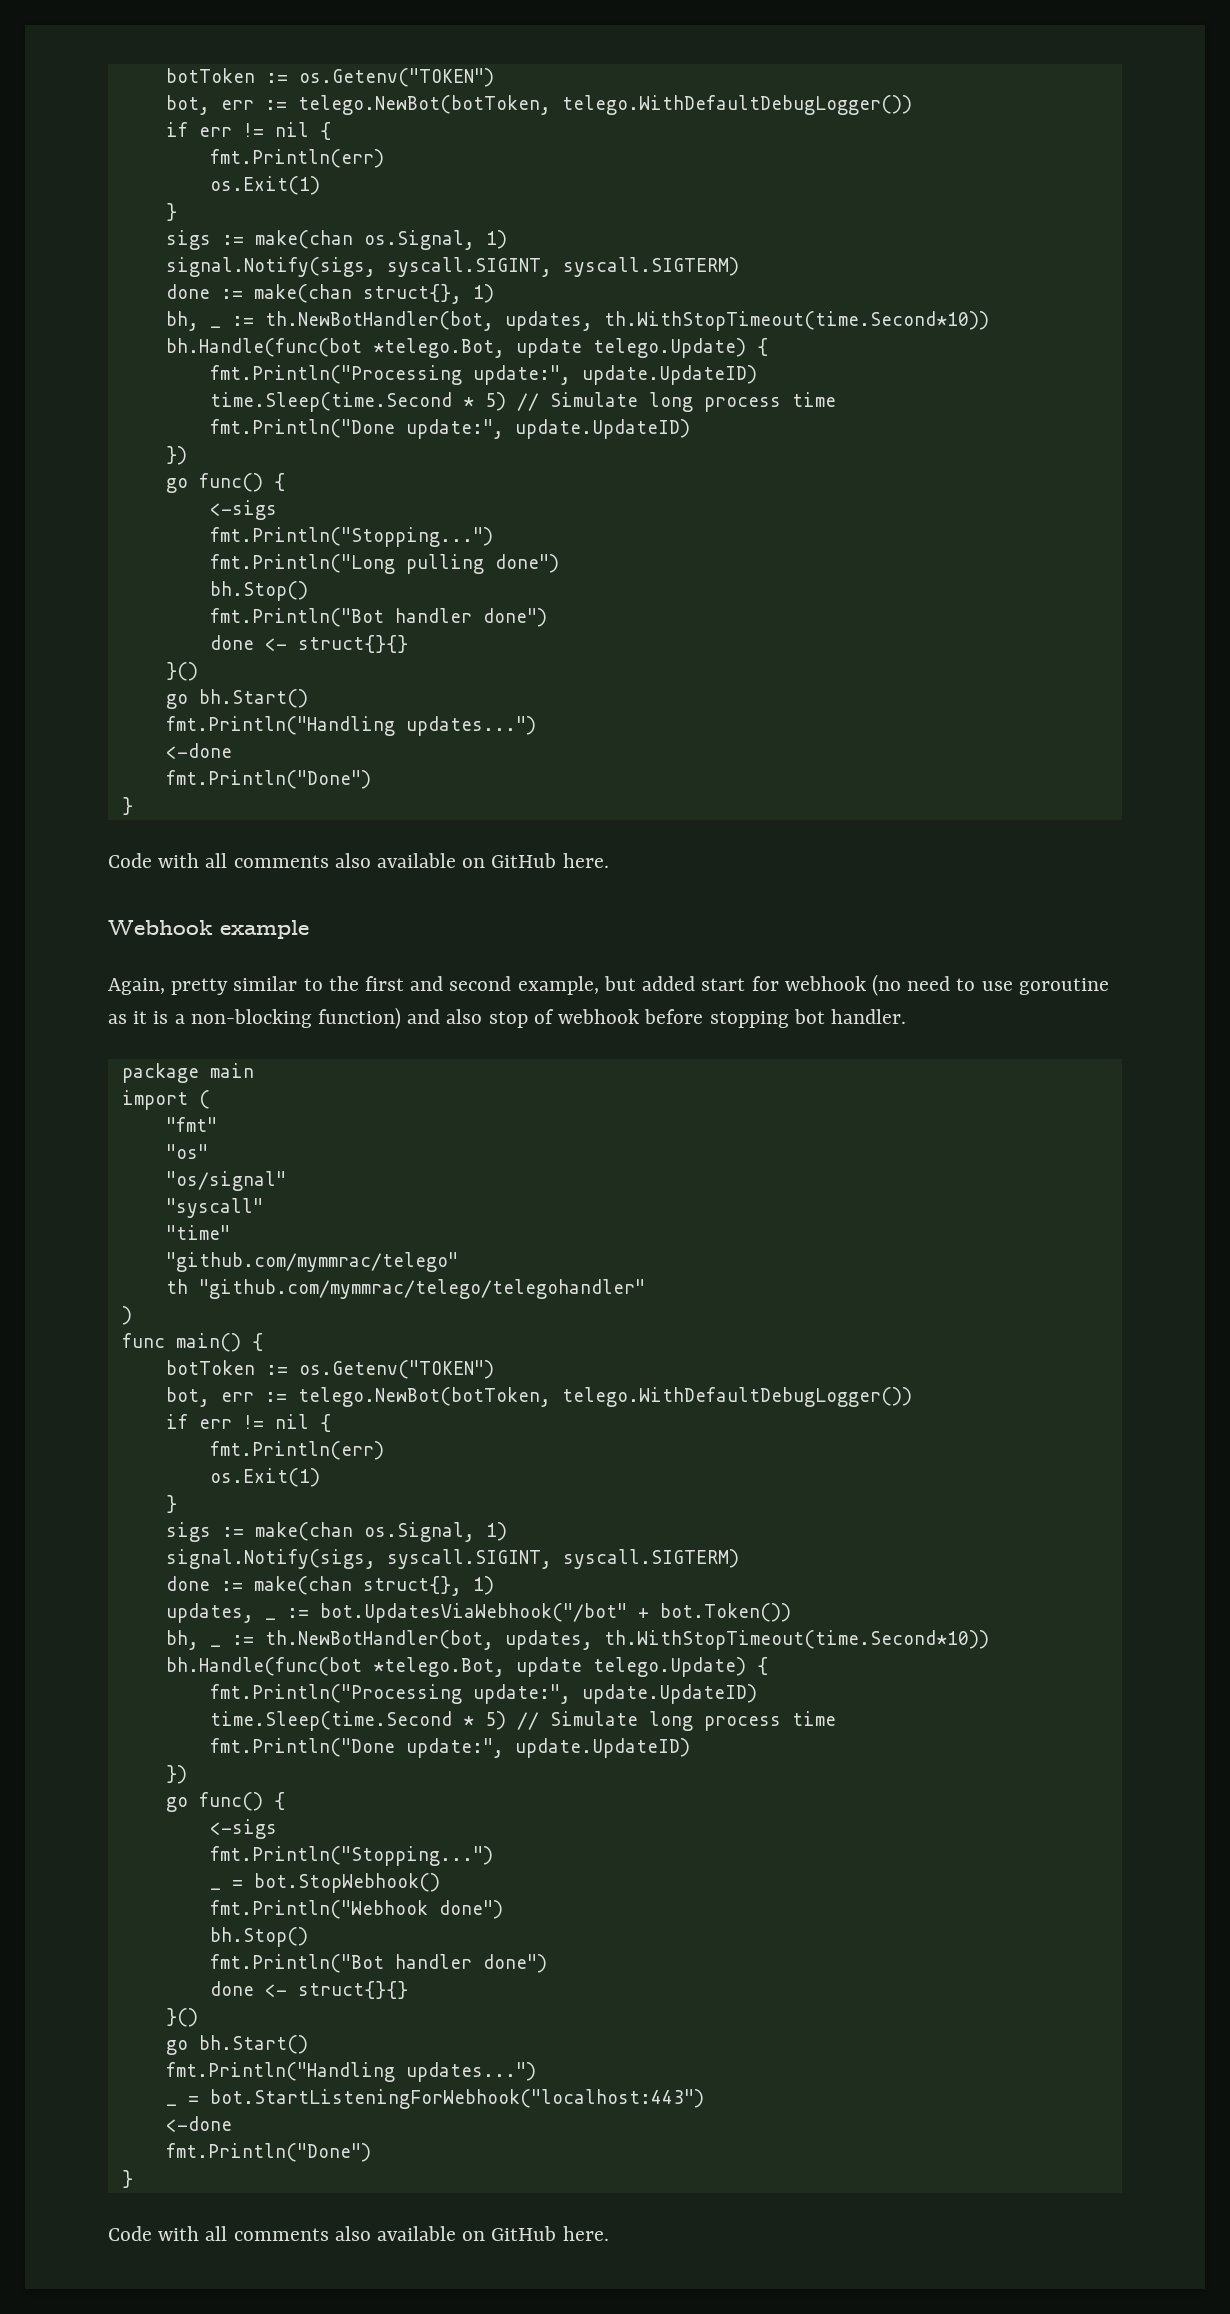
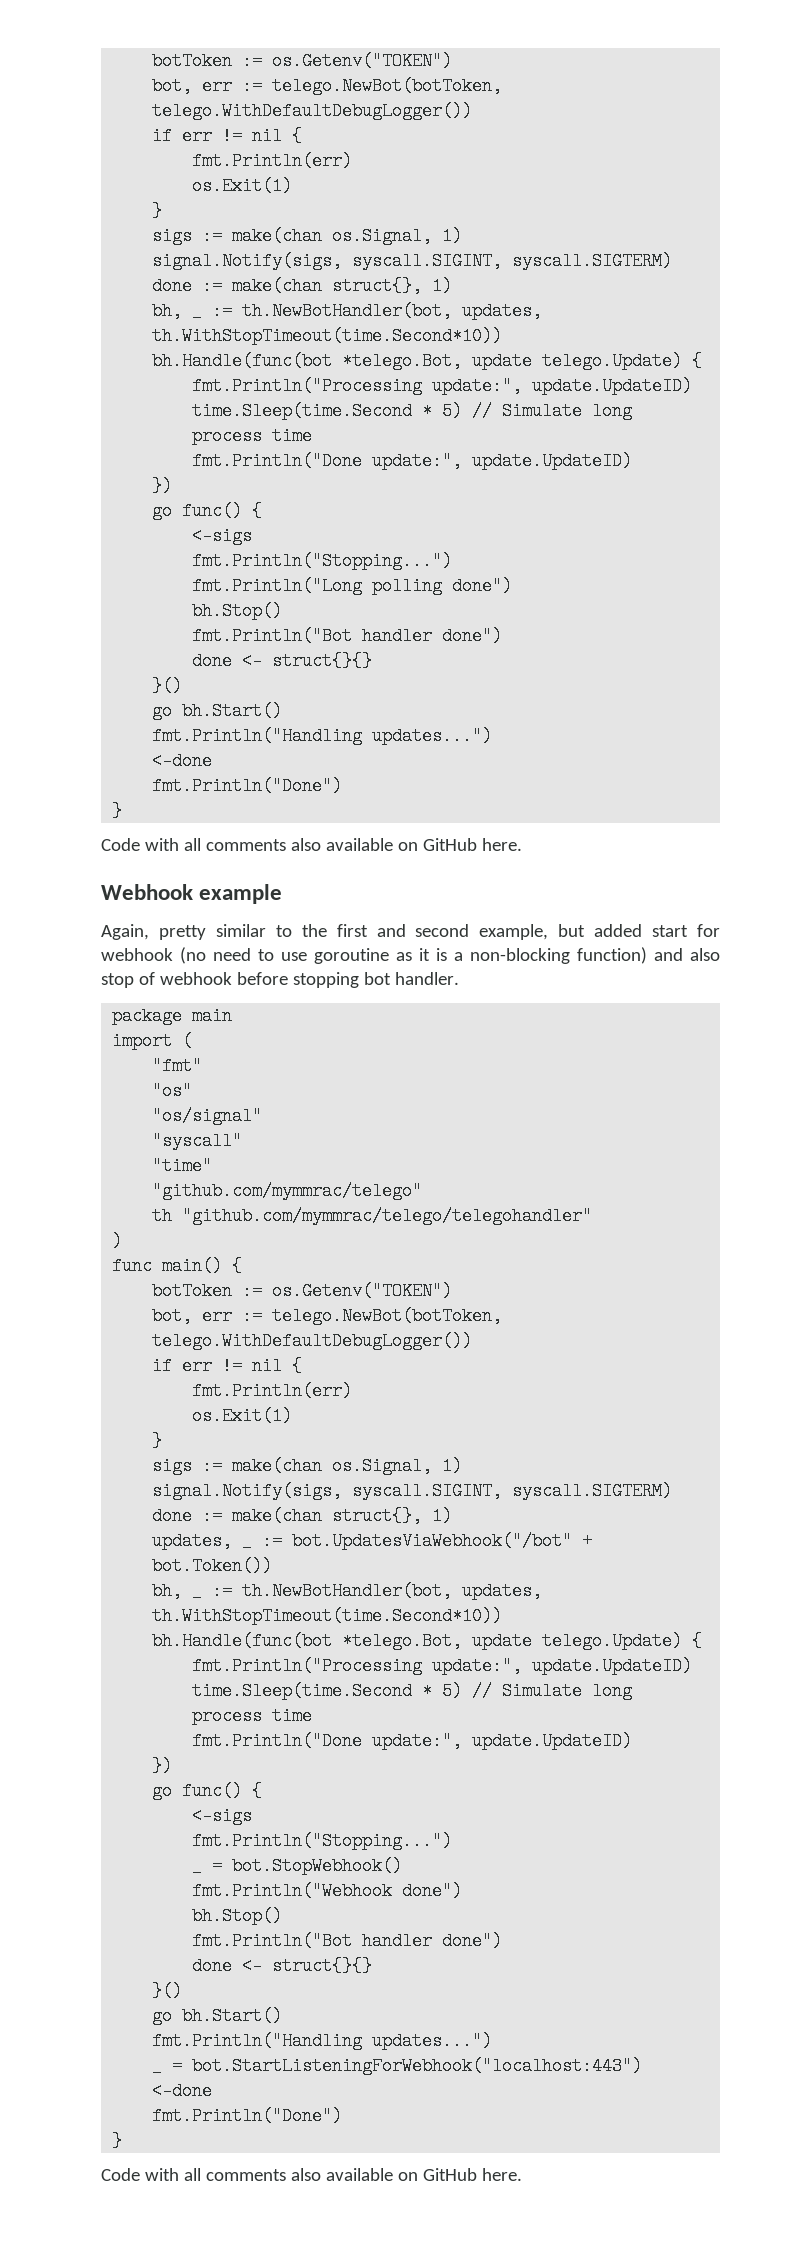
[405,554,484,574] pulling -> [372,577,443,595] polling

